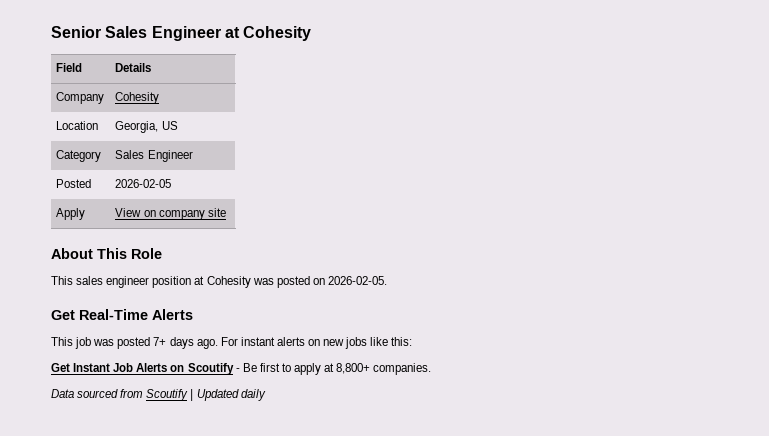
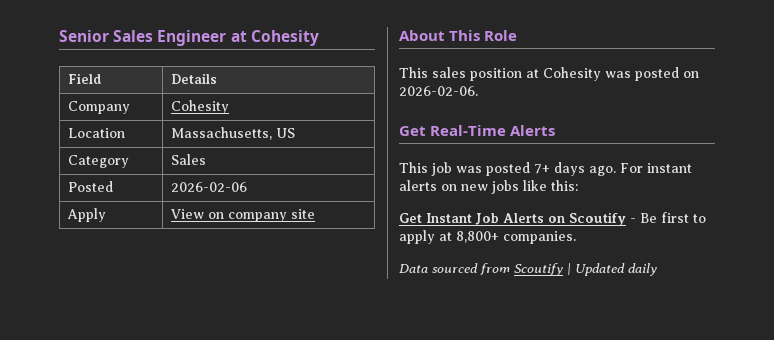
[115,121,159,133] Georgia, -> [171,127,273,140] Massachusetts,
[147,150,193,162] Engineer -> (207, 159) none
[115,179,172,188] 2026-02-05 -> [171,182,248,192] 2026-02-06
[106,276,150,288] engineer -> (466, 72) none
[327,276,387,285] 2026-02-05. -> [399,86,478,96] 2026-02-06.

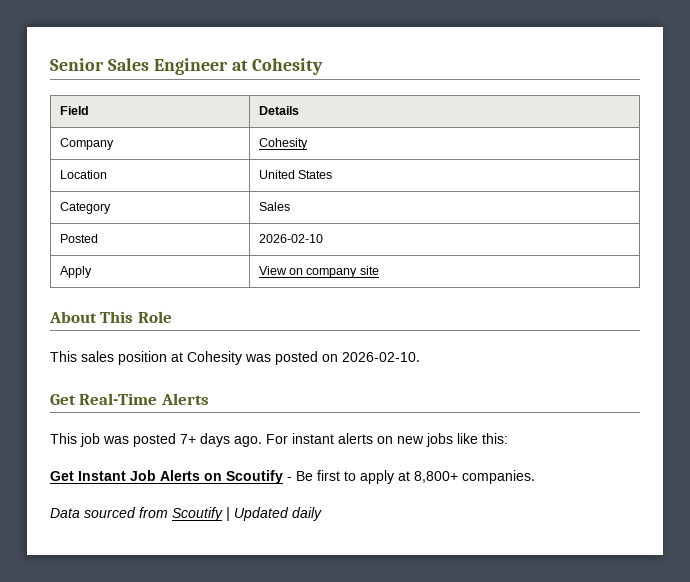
[171,127,296,140] Massachusetts, US -> [258,170,333,179] United States
[171,182,248,192] 2026-02-06 -> [258,234,323,243] 2026-02-10
[399,86,478,96] 2026-02-06. -> [342,352,420,362] 2026-02-10.

